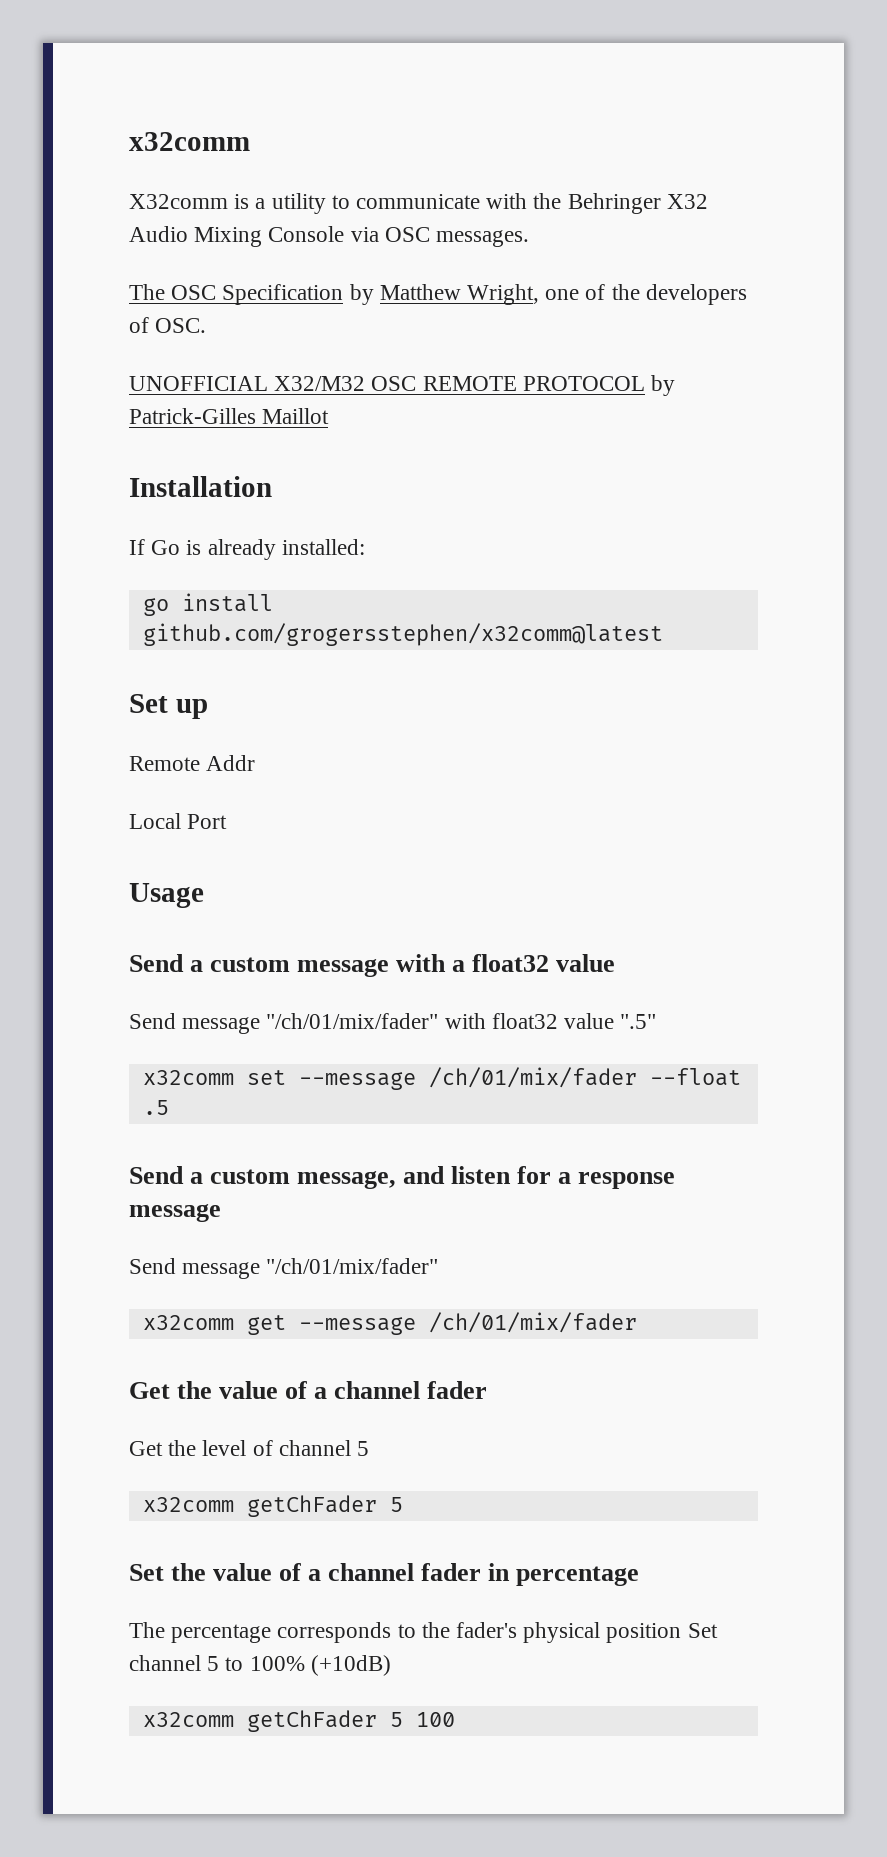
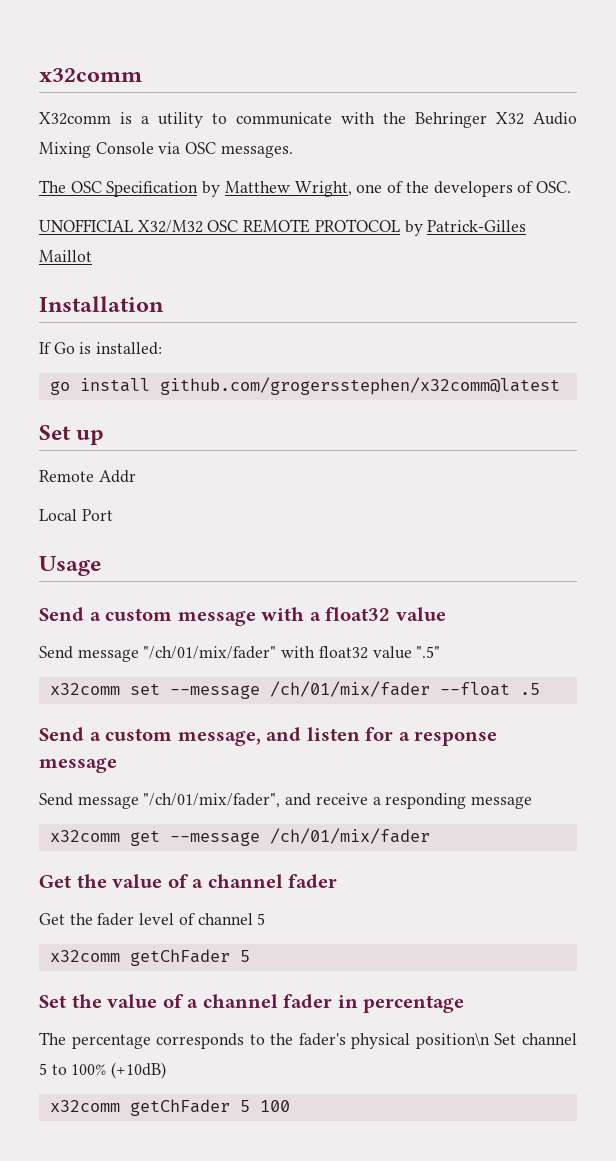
[207,539,276,560] already -> (92, 348) none
[266,1258,439,1274] "/ch/01/mix/fader" -> [143,793,533,809] "/ch/01/mix/fader", and receive a responding message
(197, 1448) none -> [97,913,135,926] fader
[606,1623,682,1643] position -> [415,1032,490,1049] position\n

